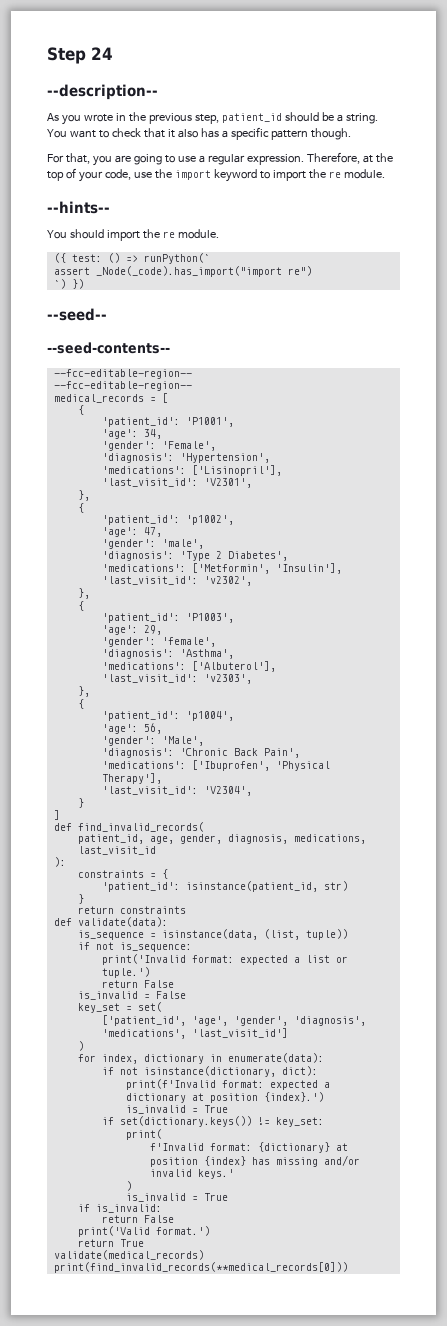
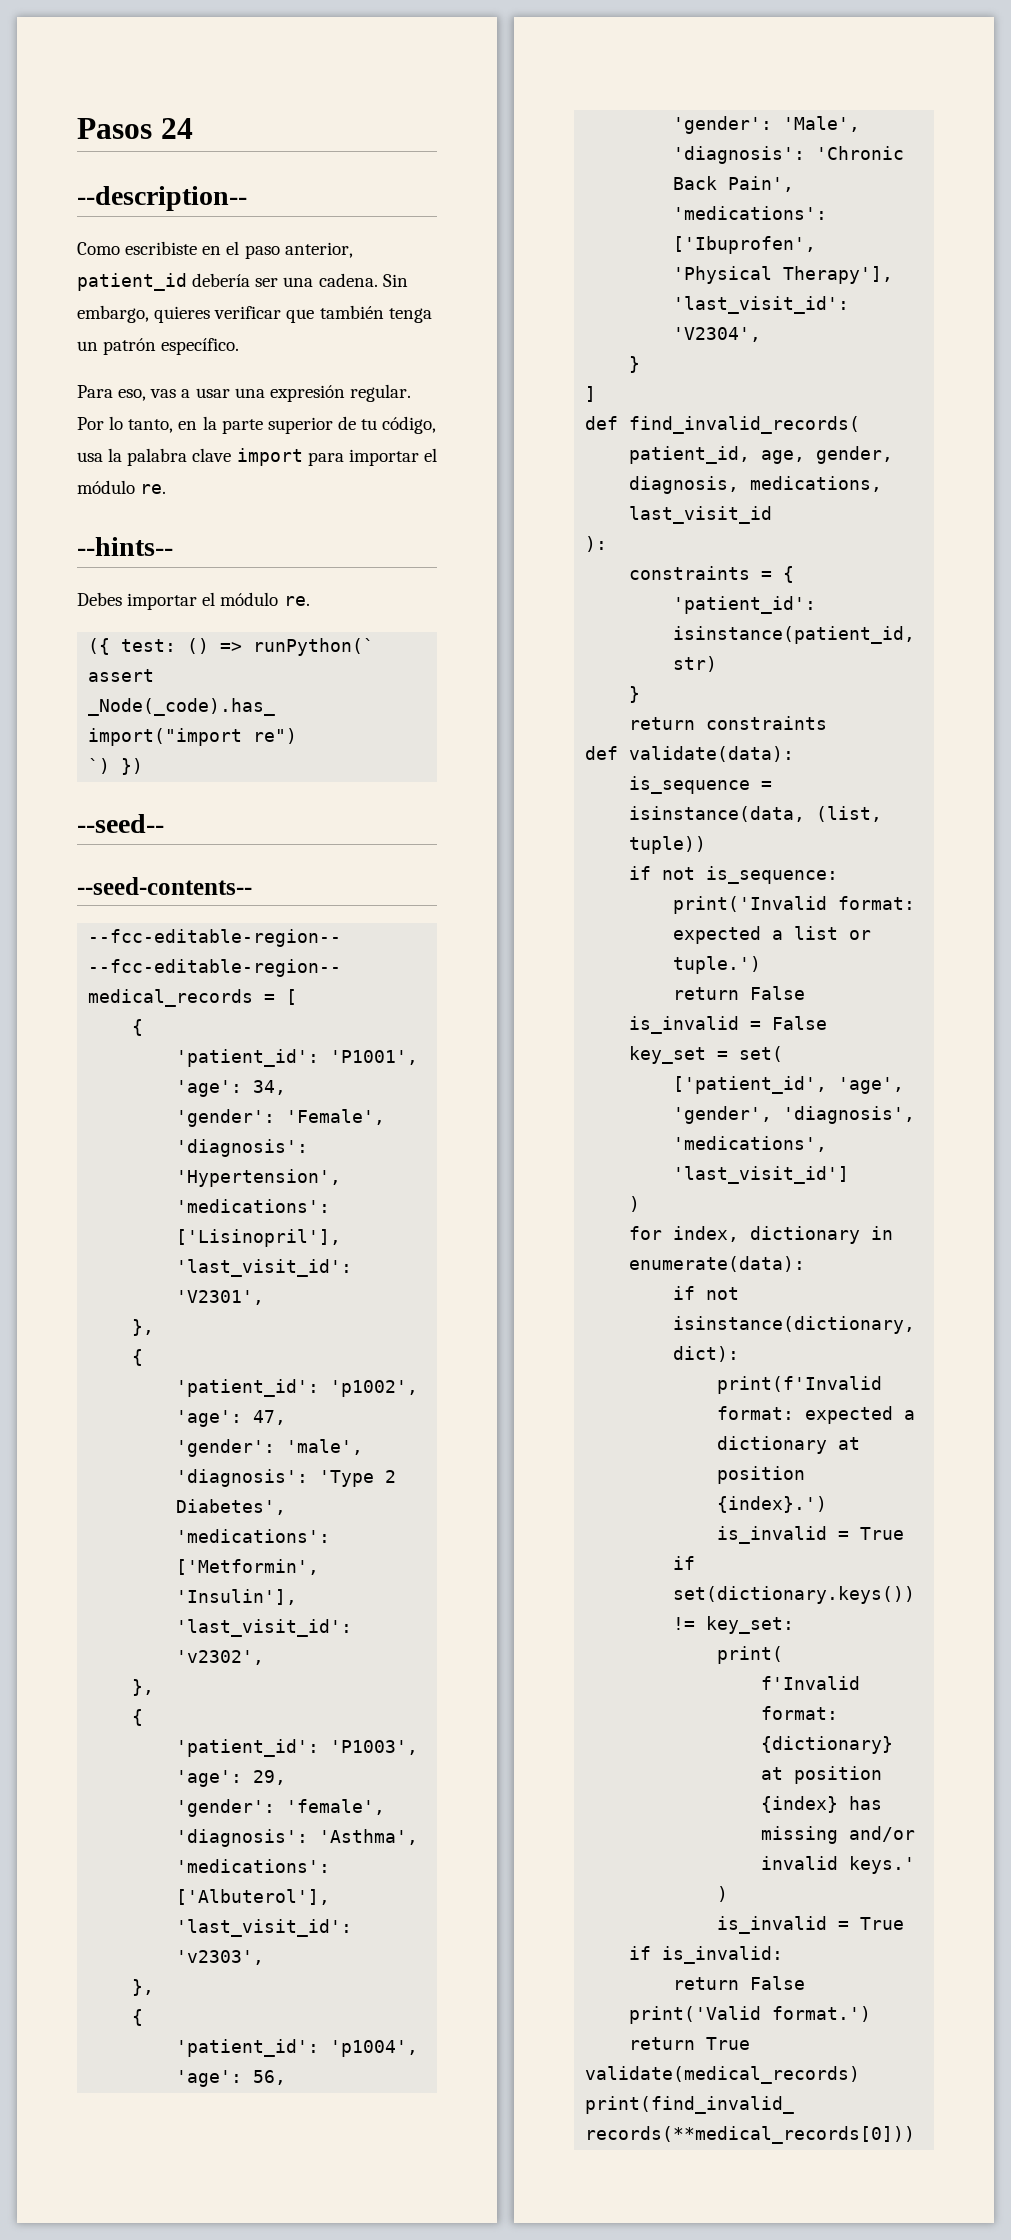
[47,47,86,64] Step -> [77,118,152,139] Pasos
[47,112,378,125] [47,127,351,140] [47,152,393,166] [47,168,385,182] [47,201,110,214] [47,229,219,241] As you wrote in the previous step, patient_id should be a string. You want to check that it also has a specific pattern though. // For that, you are going to use a regular expression. Therefore, at the top of your code, use the import keyword to import the re module. // --hints-- // You should import the re module. -> [77,241,353,259] [77,273,408,291] [77,305,432,323] [77,338,240,355] [77,384,411,402] [77,416,437,434] [77,448,437,466] [77,480,167,494] [77,537,173,556] [77,592,310,610] Como escribiste en el paso anterior, patient_id debería ser una cadena. Sin embargo, quieres verificar que también tenga un patrón específico. // Para eso, vas a usar una expresión regular. Por lo tanto, en la parte superior de tu código, usa la palabra clave import para importar el módulo re. // --hints-- // Debes importar el módulo re.

